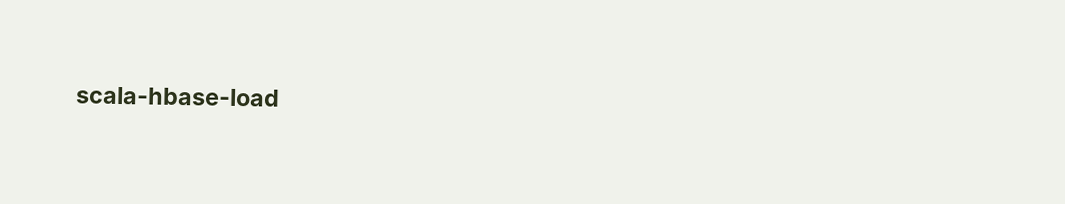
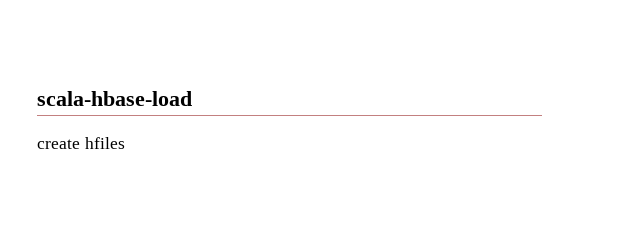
(280, 96) none -> [37,137,125,149] // create hfiles

